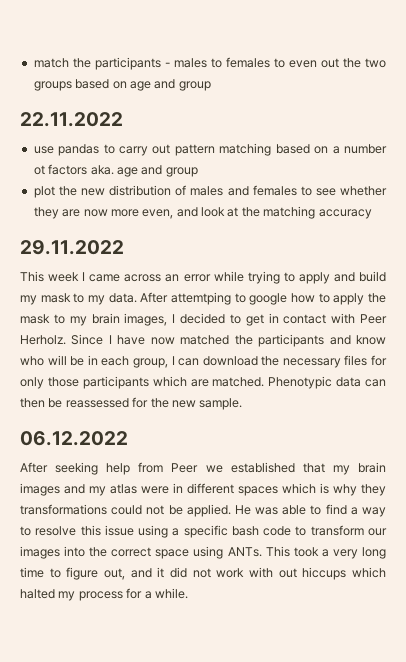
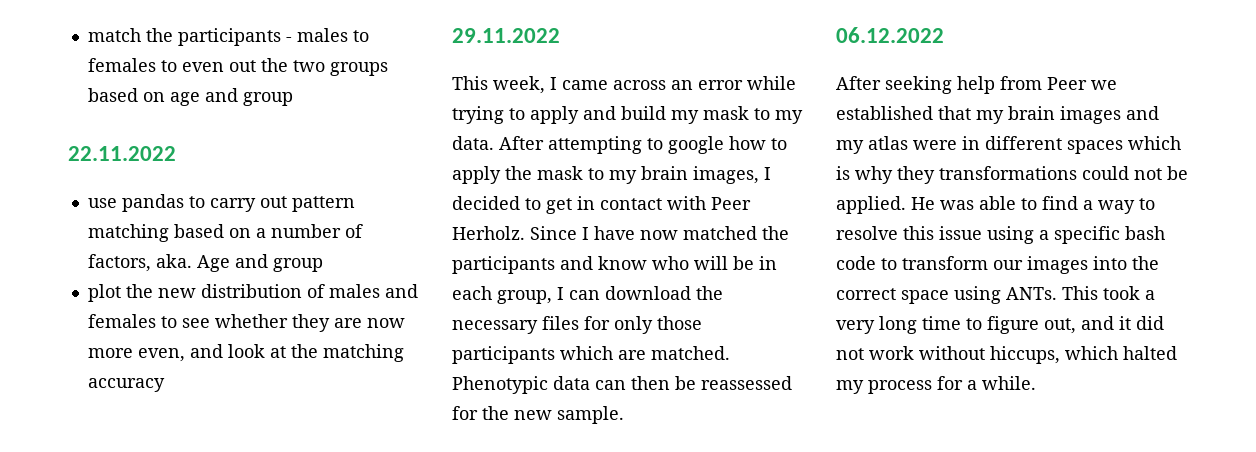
[33,164,138,177] ot factors aka. age -> [344,224,363,238] [87,254,230,272] of factors, aka. Age
[48,272,80,282] week -> [493,76,545,94] week,
[171,292,232,305] attemtping -> [548,136,642,154] attempting
[248,567,347,580] with out hiccups -> [919,346,1060,364] without hiccups,

